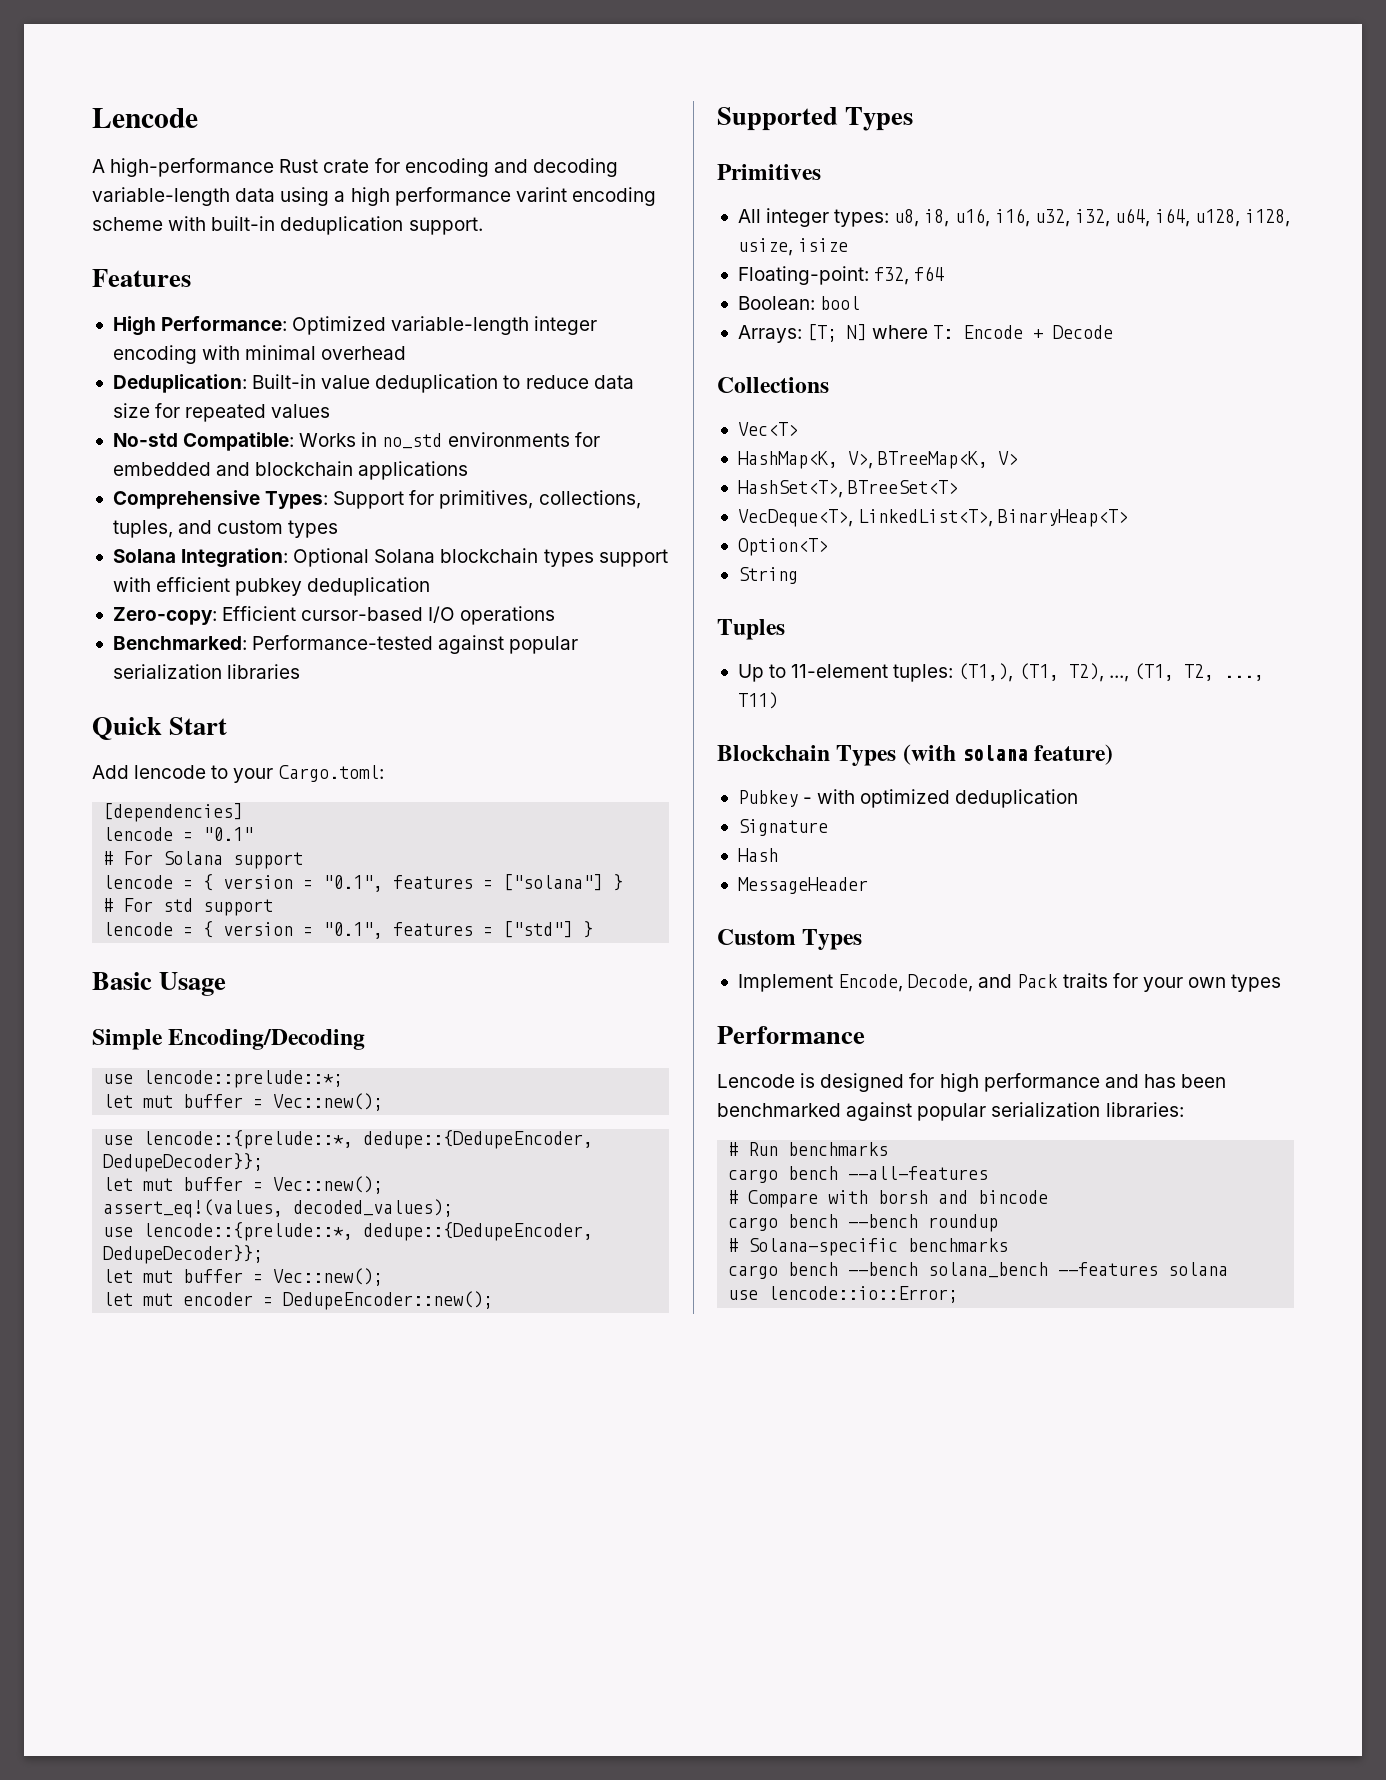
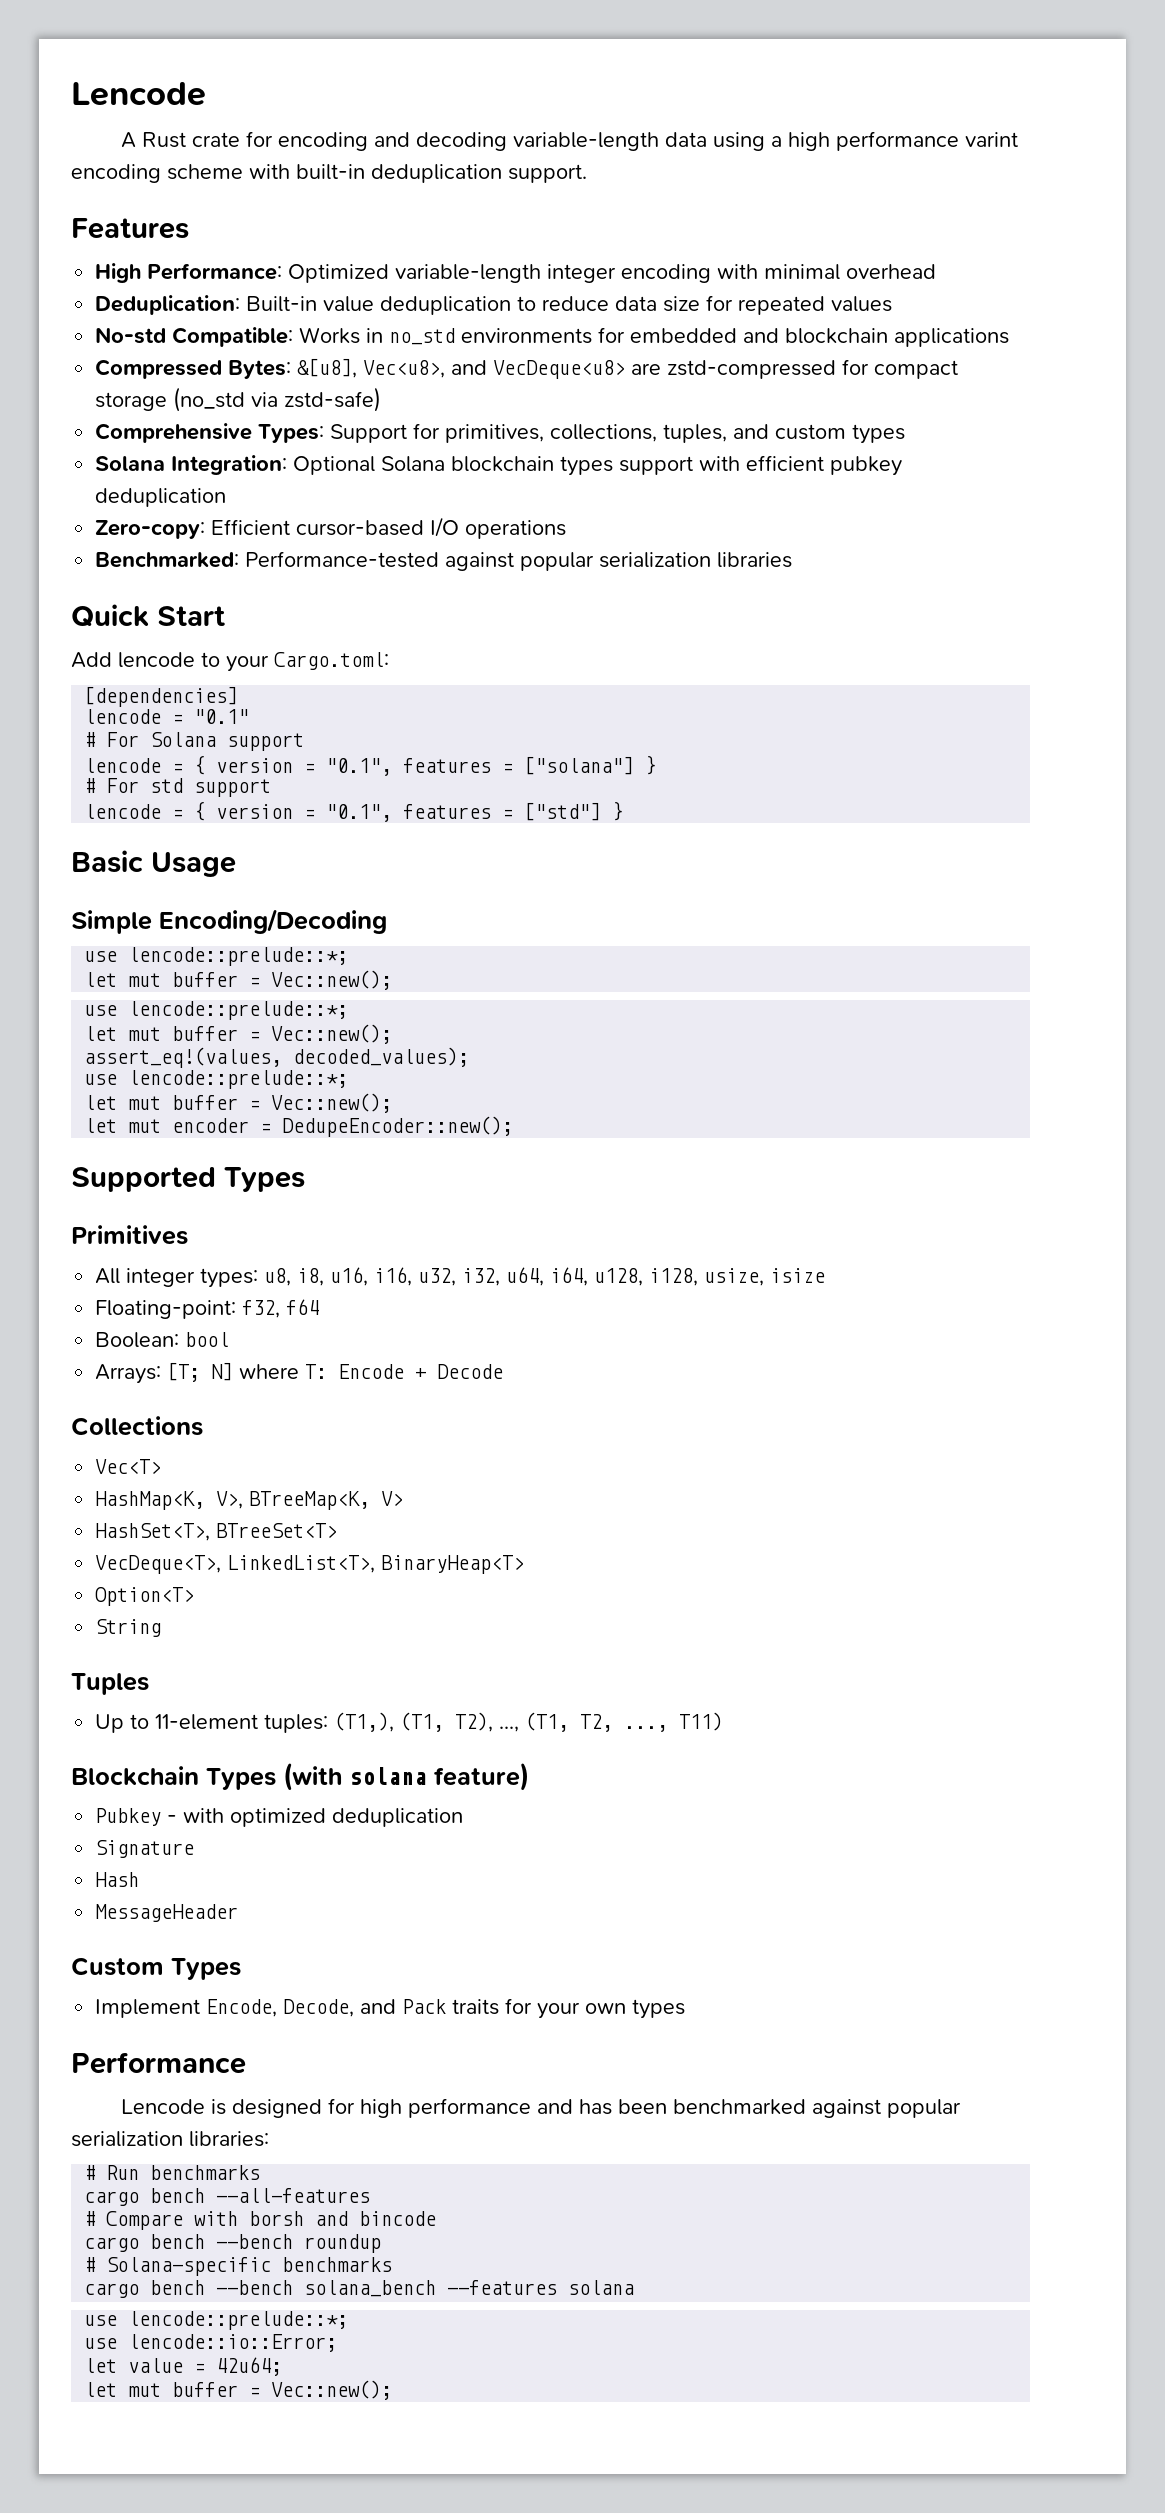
[110,158,275,177] high-performance -> (136, 140) none
(469, 470) none -> [95,358,959,379] [95,387,382,412] // Compressed Bytes: &[u8], Vec<u8>, and VecDeque<u8> are zstd-compressed for compact storage (no_std via zstd-safe)
[143,1130,594,1149] [103,1153,264,1172] lencode::{prelude::*, dedupe::{DedupeEncoder, DedupeDecoder}}; -> [128,1001,349,1020] lencode::prelude::*;
[143,1222,594,1241] [103,1245,264,1264] lencode::{prelude::*, dedupe::{DedupeEncoder, DedupeDecoder}}; -> [128,1070,349,1089] lencode::prelude::*;
(1229, 1269) none -> [84,2311,349,2330] // use lencode::prelude::*;
(959, 1294) none -> [84,2357,283,2376] [84,2380,393,2400] // let value = 42u64; // let mut buffer = Vec::new();

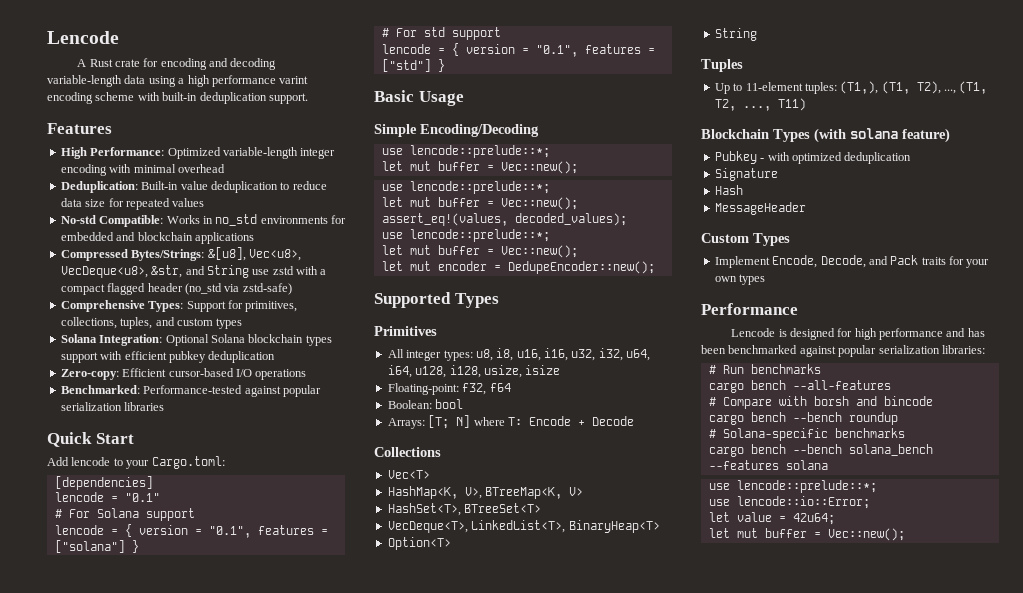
[228,360,292,379] Bytes: -> [131,249,205,261] Bytes/Strings:
[451,359,959,379] [95,392,168,411] and VecDeque<u8> are zstd-compressed for compact storage -> [60,265,327,278] [60,283,183,295] VecDeque<u8>, &str, and String use zstd with a compact flagged header

